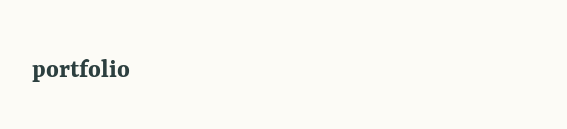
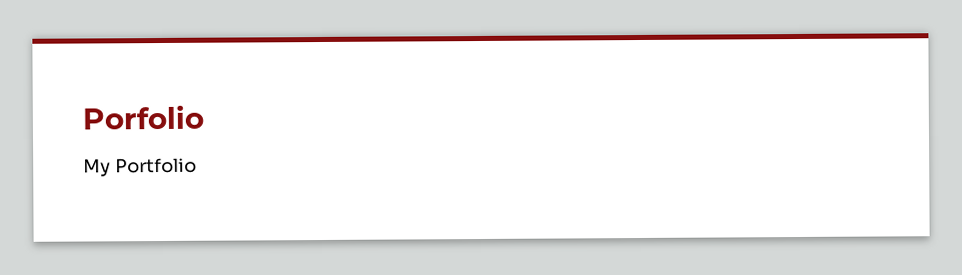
[32,59,130,82] portfolio -> [82,104,204,130] [83,157,197,177] Porfolio // My Portfolio

